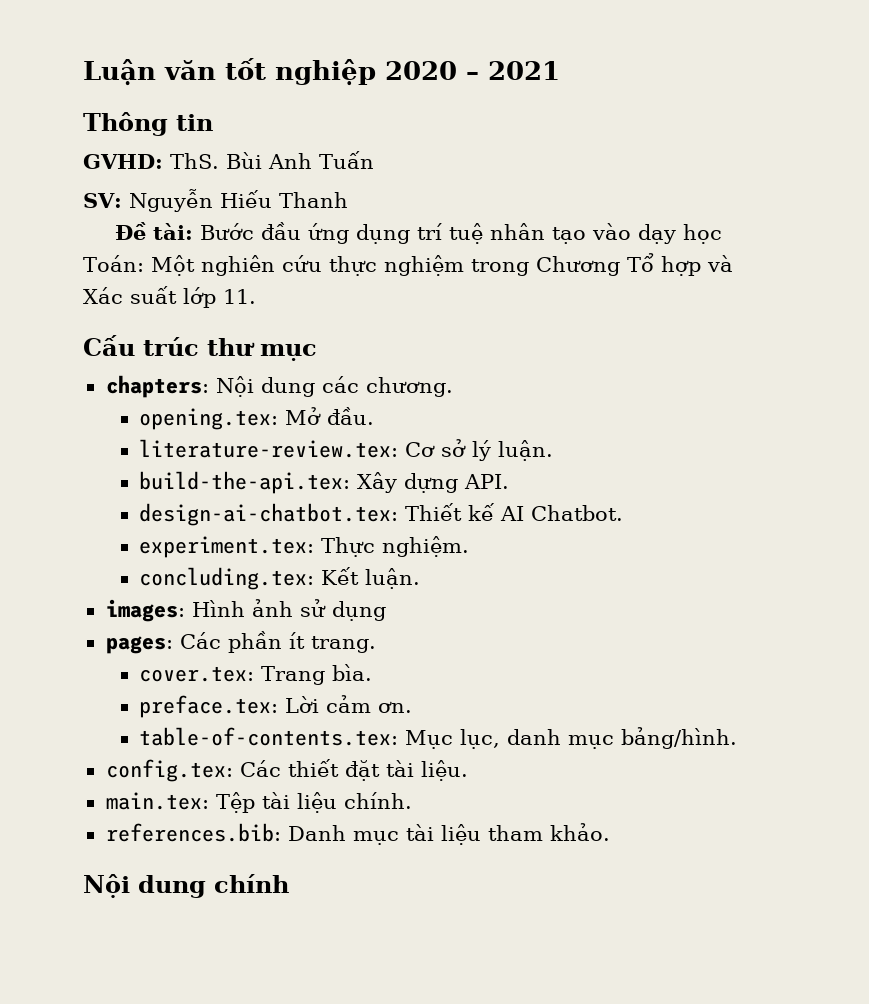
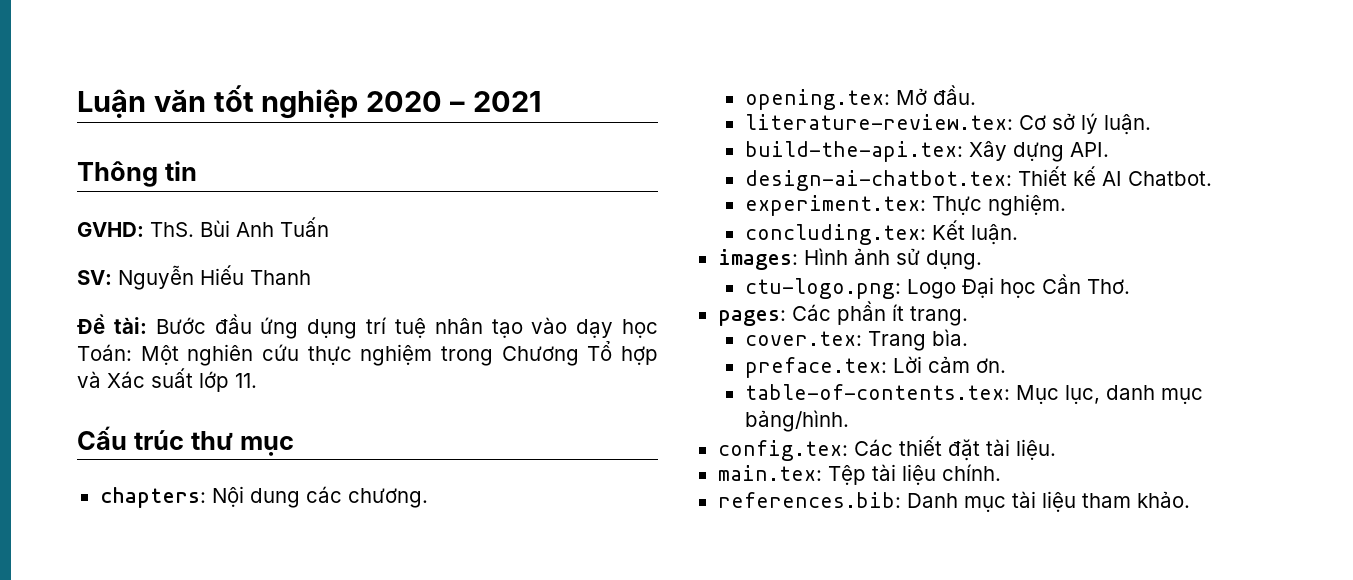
[331,601,386,621] dụng -> [925,250,982,270] [744,274,1130,299] dụng. // ctu-logo.png: Logo Đại học Cần Thơ.
[83,874,289,899] // Nội dung chính -> (1190, 499) none

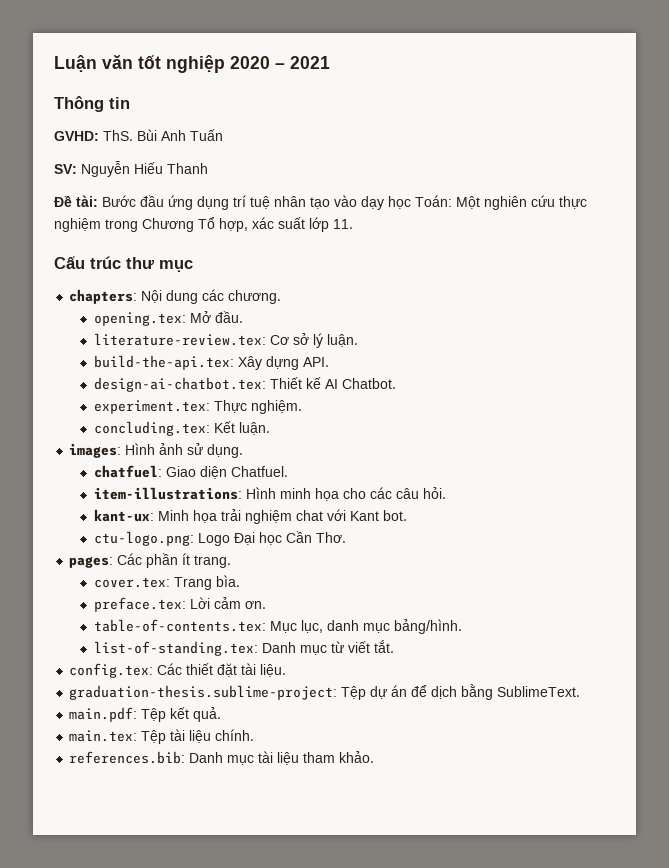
[621,346,658,365] [77,371,145,388] hợp và Xác -> [219,217,274,232] hợp, xác
(982, 260) none -> [93,465,288,479] [93,487,446,501] [93,509,407,524] // chatfuel: Giao diện Chatfuel. // item-illustrations: Hình minh họa cho các câu hỏi. // kant-ux: Minh họa trải nghiệm chat với Kant bot.
(849, 421) none -> [93,640,394,656] // list-of-standing.tex: Danh mục từ viết tắt.
(1056, 449) none -> [69,684,581,700] [69,707,222,722] // graduation-thesis.sublime-project: Tệp dự án để dịch bằng SublimeText. // main.pdf: Tệp kết quả.

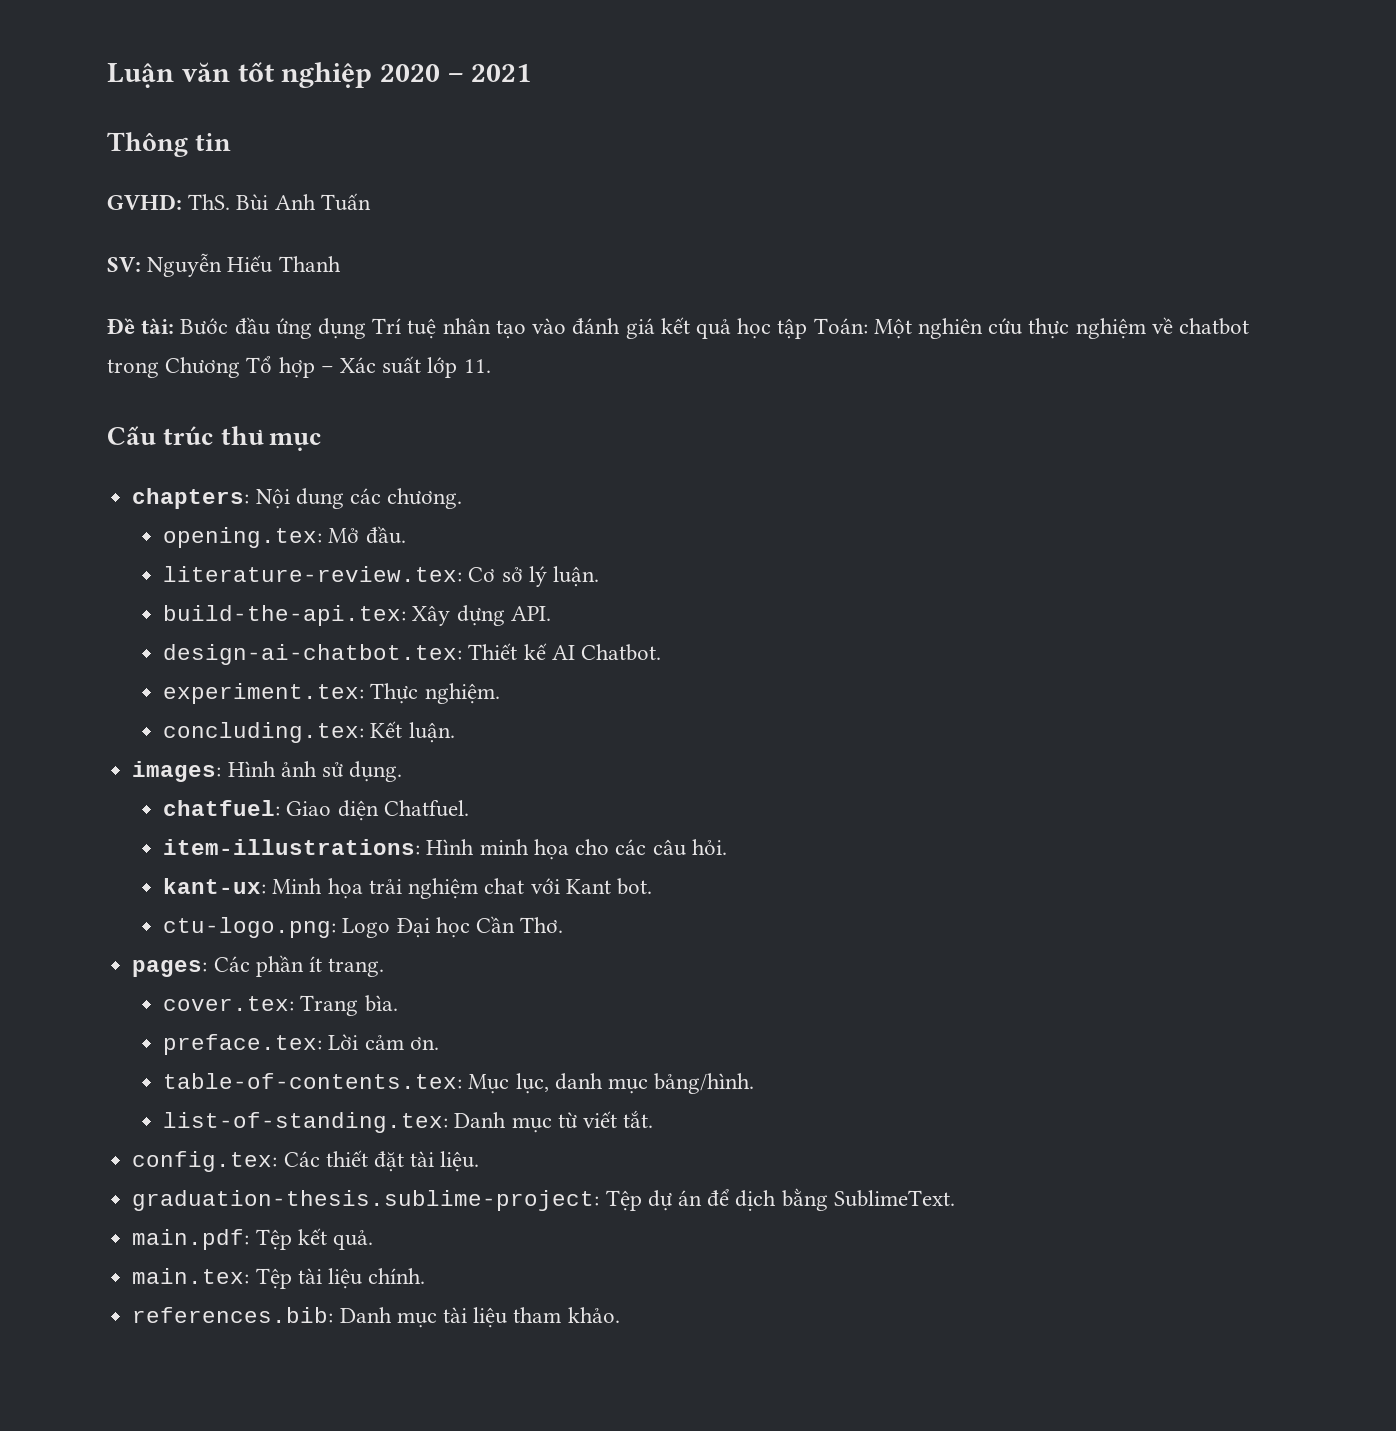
[233,195,246,207] trí -> [372,318,402,334] Trí
[361,196,411,210] dạy học -> [572,317,808,339] đánh giá kết quả học tập
(101, 225) none -> [1151,317,1250,335] về chatbot
[219,217,274,232] hợp, xác -> [278,357,377,378] hợp – Xác

